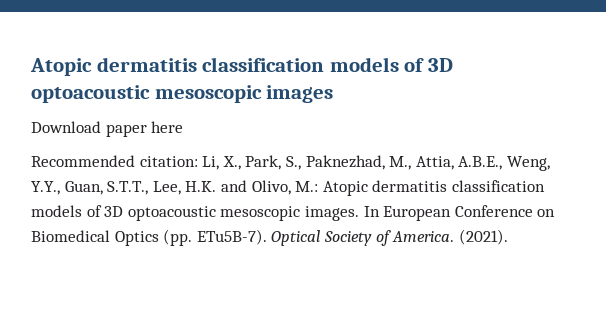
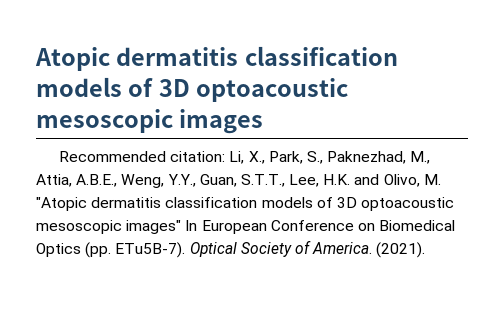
[31,121,184,137] // Download paper here -> (264, 121) none
[295,180,545,196] [31,205,359,221] M.: Atopic dermatitis classification models of 3D optoacoustic mesoscopic images. -> [423,174,441,185] [36,197,455,211] [36,220,182,234] M. "Atopic dermatitis classification models of 3D optoacoustic mesoscopic images"

